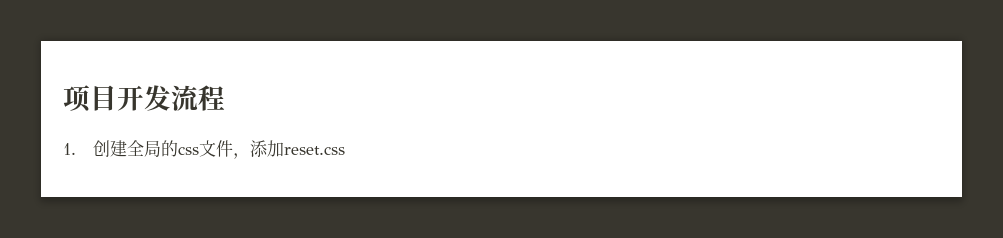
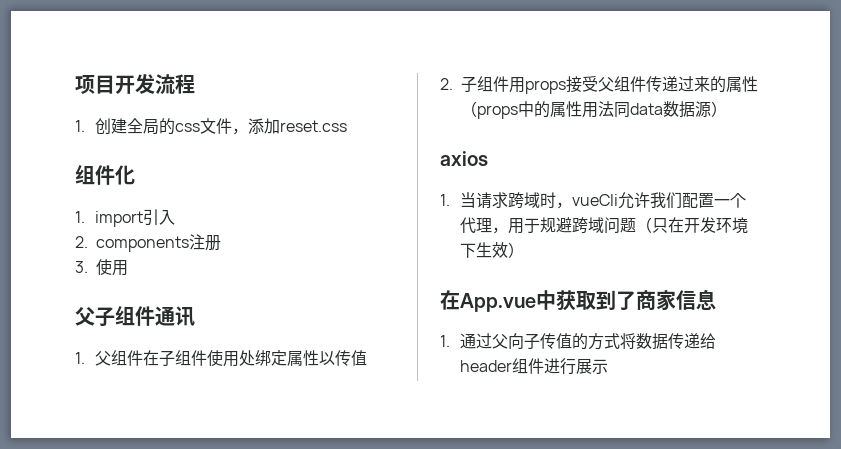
(346, 150) none -> [75,165,135,185] [75,209,176,227] [75,234,221,252] [75,259,128,276] [75,306,195,327] [75,350,368,367] [440,76,758,94] [461,101,727,119] [440,151,488,166] [440,192,747,209] [460,217,749,234] [460,242,525,258] [440,289,716,312] [440,333,717,350] [460,358,609,375] // 组件化 // 1. import引入 // 2. components注册 // 3.使用 // 父子组件通讯 // 1.父组件在子组件使用处绑定属性以传值 // 2.子组件用props接受父组件传递过来的属性（props中的属性用法同data数据源） // axios // 1.当请求跨域时，vueCli允许我们配置一个代理，用于规避跨域问题（只在开发环境下生效） // 在App.vue中获取到了商家信息 // 1.通过父向子传值的方式将数据传递给header组件进行展示

